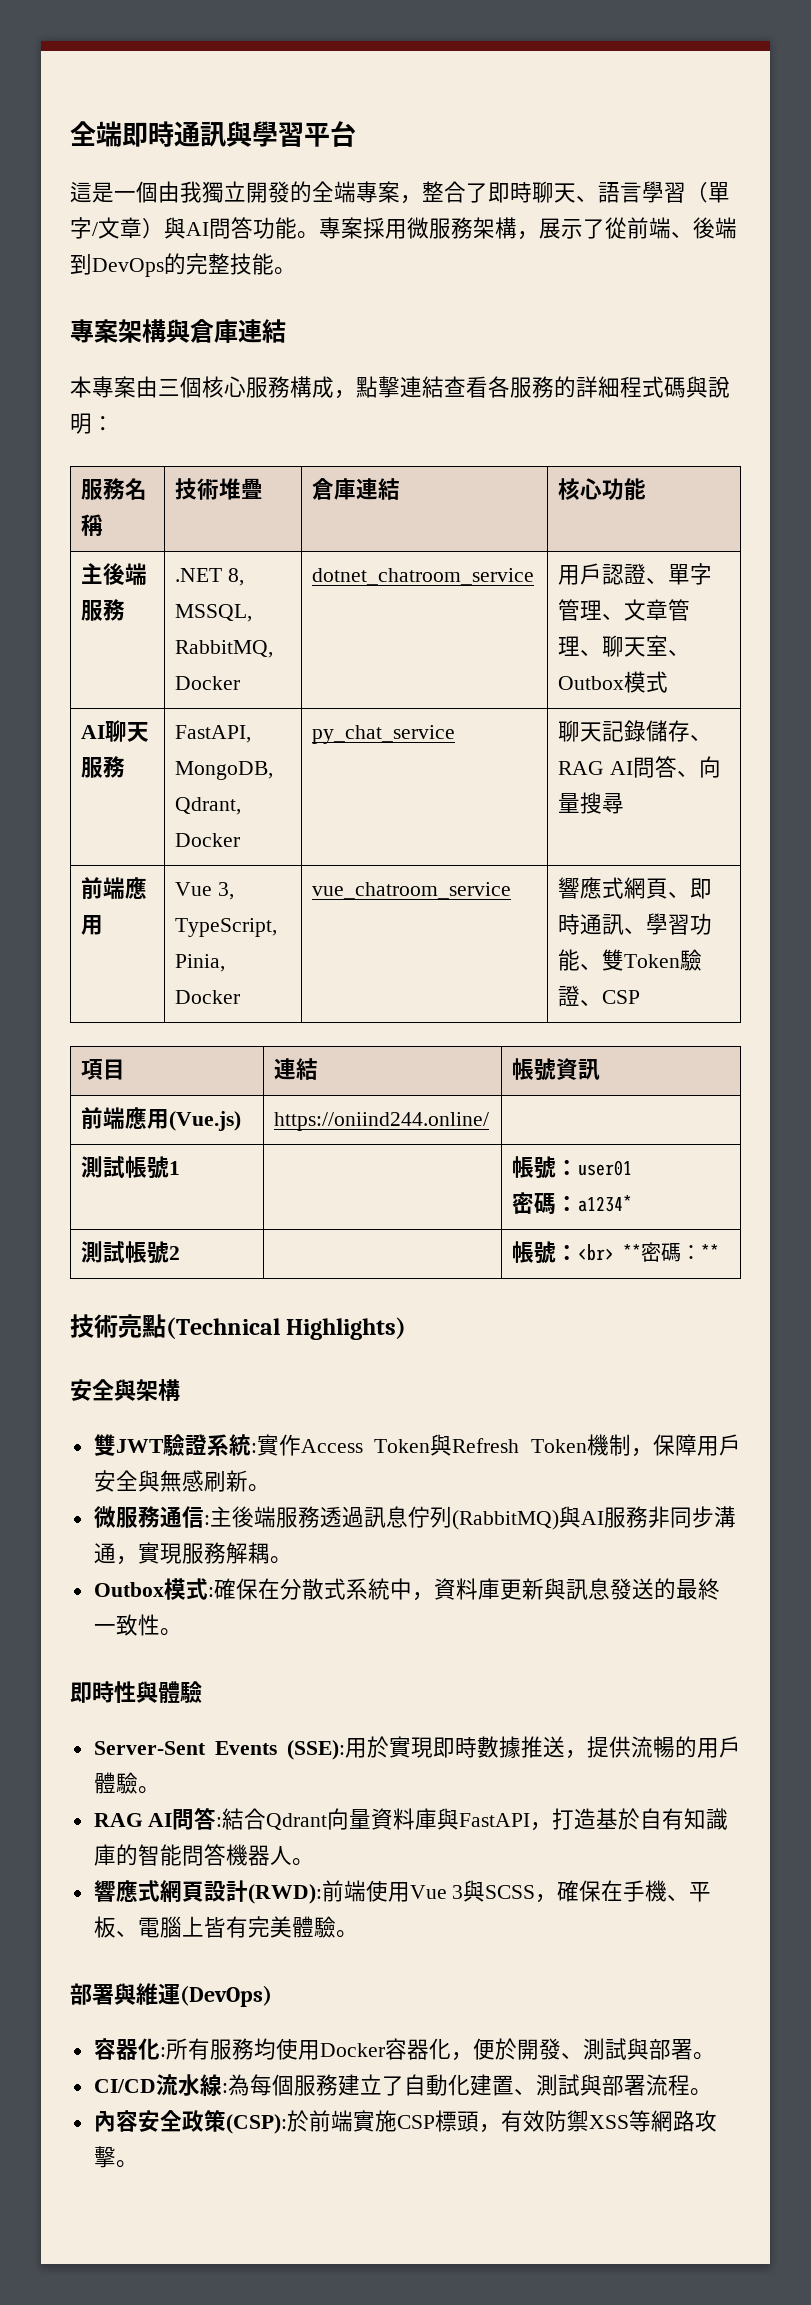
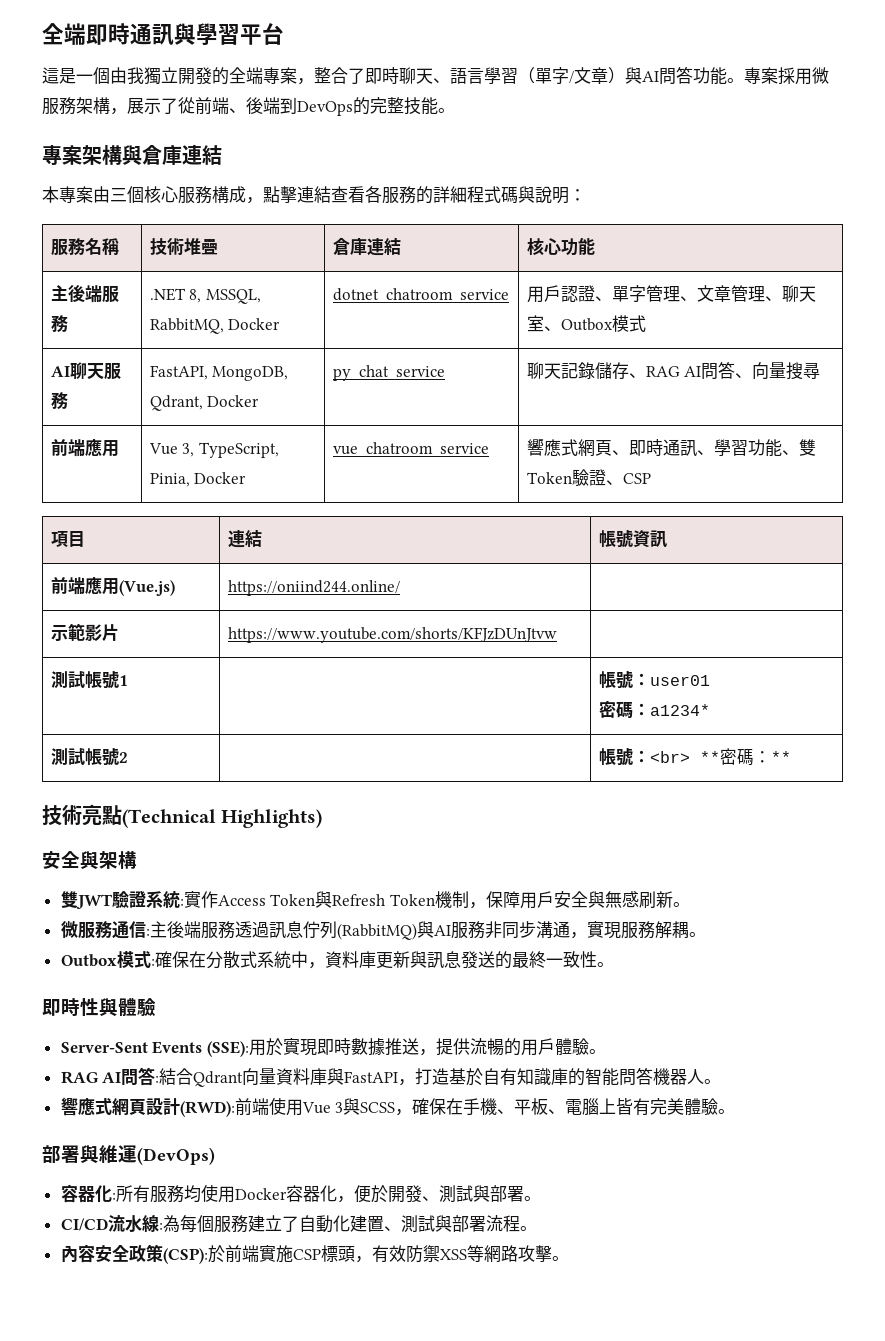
(490, 1121) none -> [50,623,119,642] [227,627,557,643] // 示範影片 | https://www.youtube.com/shorts/KFJzDUnJtvw |

